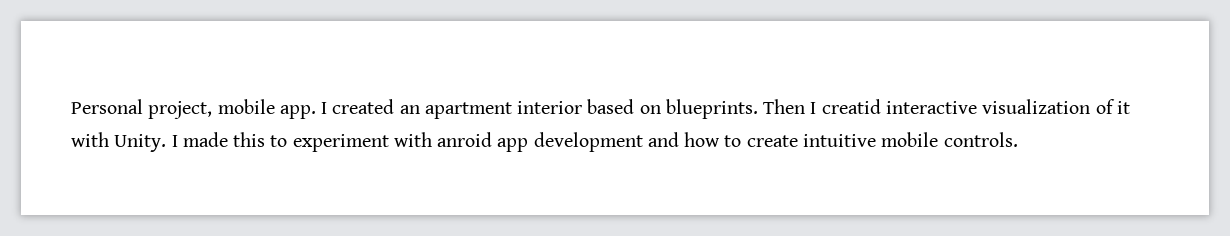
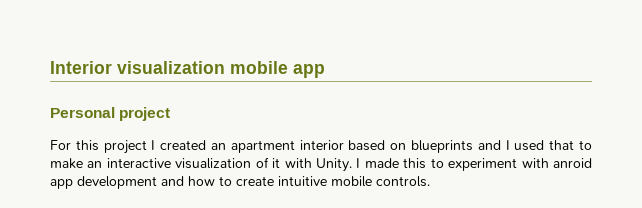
[71,99,316,119] Personal project, mobile app. -> [50,61,325,78] [50,107,171,121] [50,140,147,154] Interior visualization mobile app // Personal project // For this project
[665,99,881,119] blueprints. Then I creatid -> [411,140,592,153] [50,158,103,169] blueprints and I used that to make an

